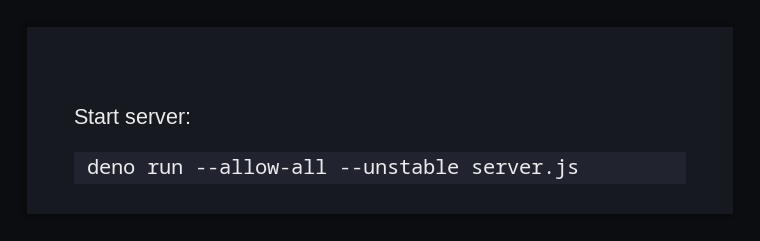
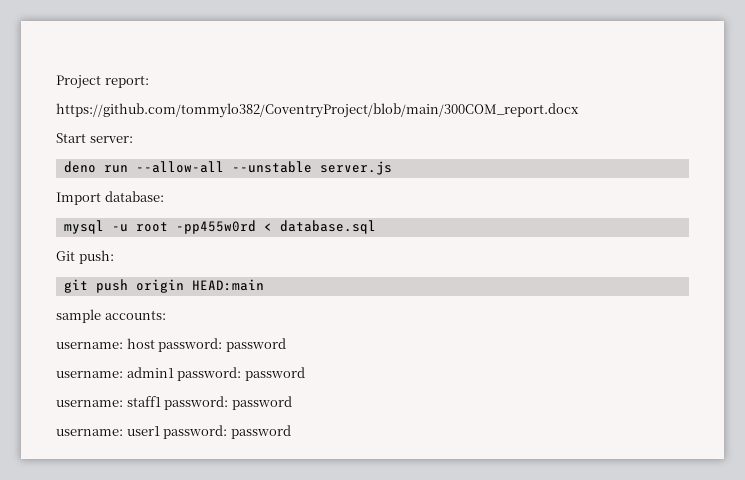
(74, 116) none -> [56,75,149,89] [56,103,579,118] Project report: // https://github.com/tommylo382/CoventryProject/blob/main/300COM_report.docx //
(579, 169) none -> [56,191,164,205] [63,220,376,234] [56,250,114,264] [63,279,264,293] [56,309,166,323] [56,338,286,352] [56,367,305,381] [56,396,292,410] [56,425,291,439] // Import database: // mysql -u root -pp455w0rd < database.sql // Git push: // git push origin HEAD:main // sample accounts: // username: host password: password // username: admin1 password: password // username: staff1 password: password // username: user1 password: password

